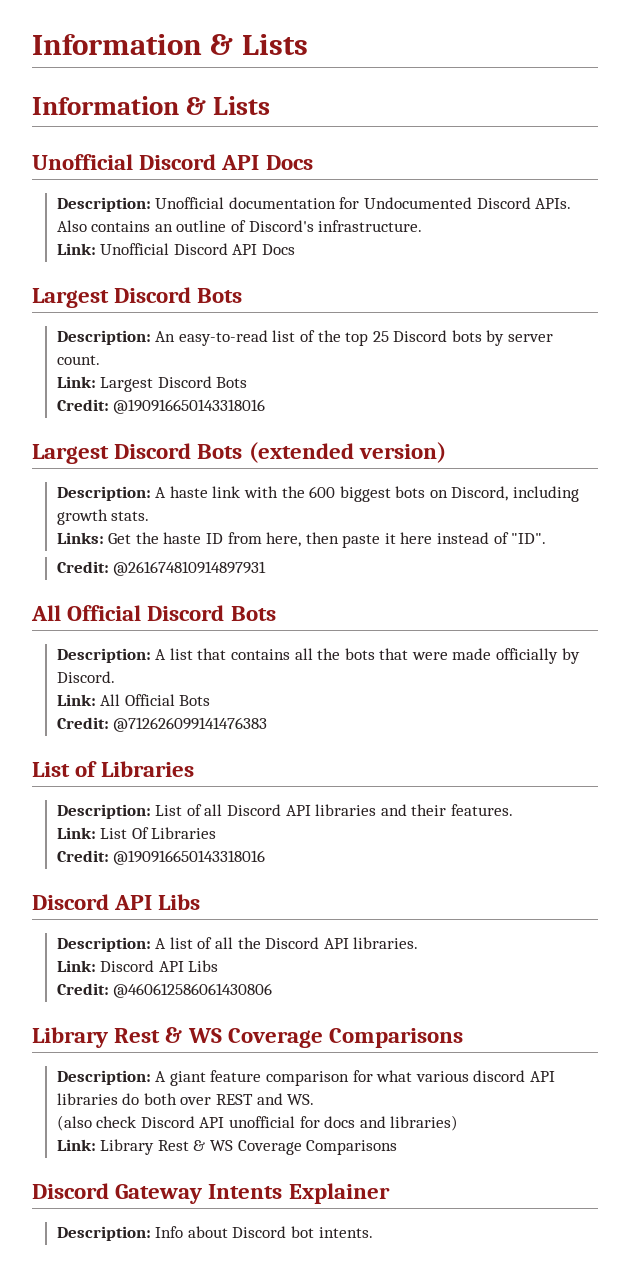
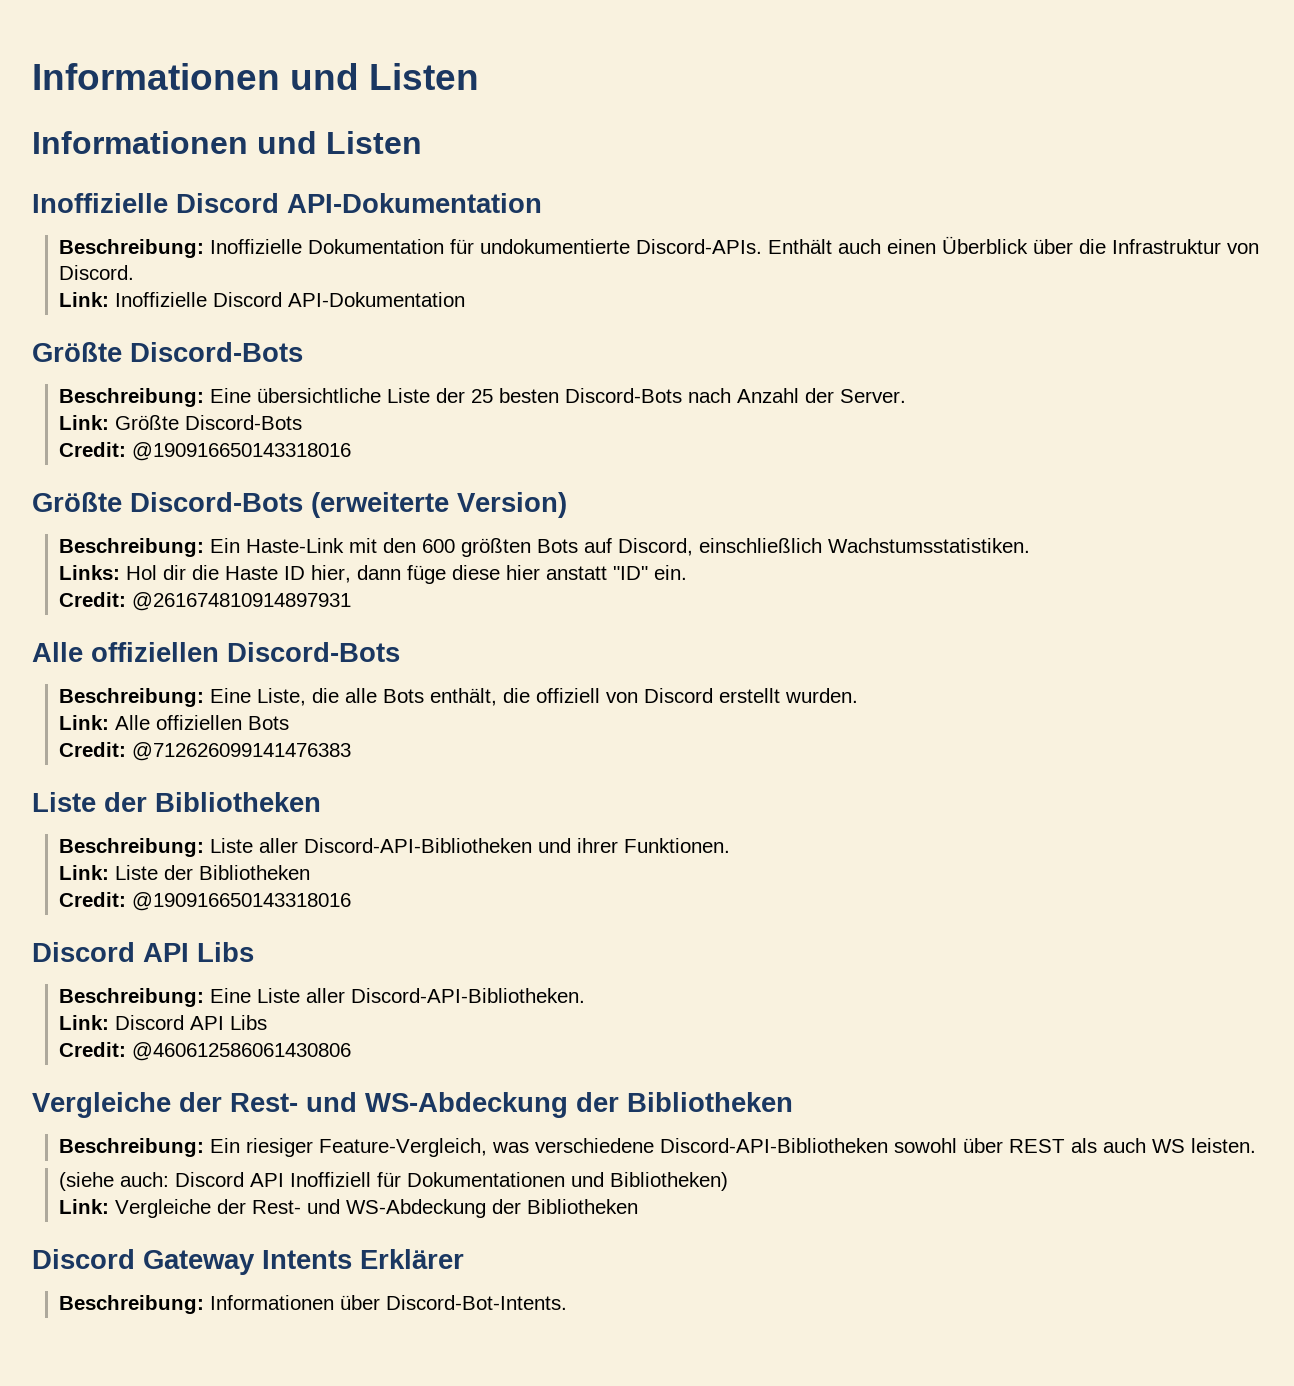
[32,34,308,55] [32,96,271,115] [32,154,313,170] [56,197,572,212] [56,220,423,232] [56,243,295,255] [32,287,243,308] [56,330,554,346] [56,355,100,365] [56,376,248,392] [56,399,266,414] [32,442,446,464] [56,486,580,502] [56,509,150,525] [56,532,547,548] [56,561,267,576] [31,605,276,621] [56,648,580,664] [56,671,115,683] [56,694,175,706] Information & Lists // Information & Lists // Unofficial Discord API Docs // Description: Unofficial documentation for Undocumented Discord APIs. Also contains an outline of Discord's infrastructure. // Link: Unofficial Discord API Docs // Largest Discord Bots // Description: An easy-to-read list of the top 25 Discord bots by server count. // Link: Largest Discord Bots // Credit: @190916650143318016 // Largest Discord Bots (extended version) // Description: A haste link with the 600 biggest bots on Discord, including growth stats. // Links: Get the haste ID from here, then paste it here instead of "ID". // Credit: @261674810914897931 // All Official Discord Bots // Description: A list that contains all the bots that were made officially by Discord. // Link: All Official -> [32,63,479,90] [32,131,422,154] [32,193,542,213] [59,236,1260,258] [59,265,135,280] [59,292,466,307] [32,342,303,362] [59,388,907,407] [59,415,303,430] [59,442,352,461] [32,492,567,518] [59,538,1031,557] [59,565,688,584] [59,592,352,611] [32,642,400,662] [59,688,859,707] [59,715,243,730] Informationen und Listen // Informationen und Listen // Inoffizielle Discord API-Dokumentation // Beschreibung: Inoffizielle Dokumentation für undokumentierte Discord-APIs. Enthält auch einen Überblick über die Infrastruktur von Discord. // Link: Inoffizielle Discord API-Dokumentation // Größte Discord-Bots // Beschreibung: Eine übersichtliche Liste der 25 besten Discord-Bots nach Anzahl der Server. // Link: Größte Discord-Bots // Credit: @190916650143318016 // Größte Discord-Bots (erweiterte Version) // Beschreibung: Ein Haste-Link mit den 600 größten Bots auf Discord, einschließlich Wachstumsstatistiken. // Links: Hol dir die Haste ID hier, dann füge diese hier anstatt "ID" ein. // Credit: @261674810914897931 // Alle offiziellen Discord-Bots // Beschreibung: Eine Liste, die alle Bots enthält, die offiziell von Discord erstellt wurden. // Link: Alle offiziellen
[32,761,195,777] [56,804,513,819] [56,827,217,839] List of Libraries // Description: List of all Discord API libraries and their features. // Link: List Of Libraries -> [32,792,321,812] [59,838,731,857] [59,865,311,880] Liste der Bibliotheken // Beschreibung: Liste aller Discord-API-Bibliotheken und ihrer Funktionen. // Link: Liste der Bibliotheken
[56,937,419,952] Description: A list of all the Discord API libraries. -> [59,988,586,1007] Beschreibung: Eine Liste aller Discord-API-Bibliotheken.
[32,1027,464,1048] [56,1070,555,1086] [56,1093,315,1105] [56,1115,459,1131] [56,1139,398,1155] [32,1183,390,1204] [56,1226,373,1241] Library Rest & WS Coverage Comparisons // Description: A giant feature comparison for what various discord API libraries do both over REST and WS. // (also check Discord API unofficial for docs and libraries) // Link: Library Rest & WS Coverage Comparisons // Discord Gateway Intents Explainer // Description: Info about Discord bot intents. -> [32,1092,793,1118] [59,1138,1257,1157] [59,1172,729,1191] [59,1199,639,1218] [32,1249,464,1275] [59,1295,568,1314] Vergleiche der Rest- und WS-Abdeckung der Bibliotheken // Beschreibung: Ein riesiger Feature-Vergleich, was verschiedene Discord-API-Bibliotheken sowohl über REST als auch WS leisten. // (siehe auch: Discord API Inoffiziell für Dokumentationen und Bibliotheken) // Link: Vergleiche der Rest- und WS-Abdeckung der Bibliotheken // Discord Gateway Intents Erklärer // Beschreibung: Informationen über Discord-Bot-Intents.

